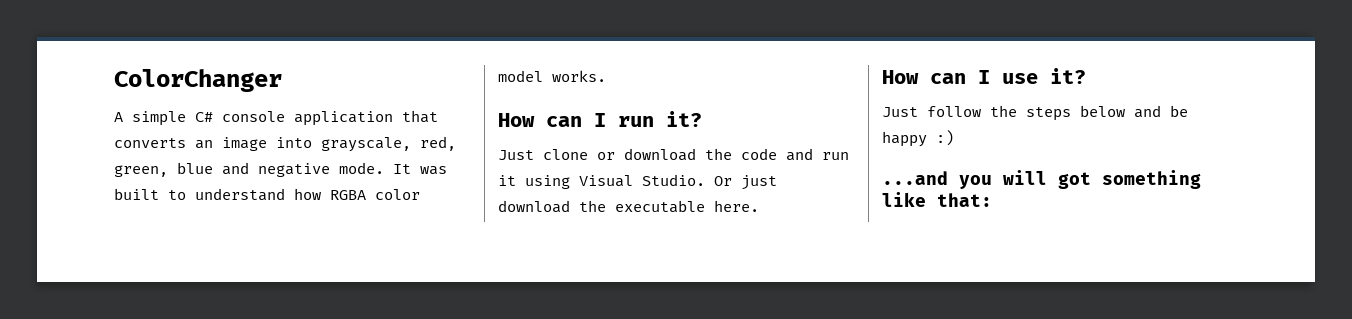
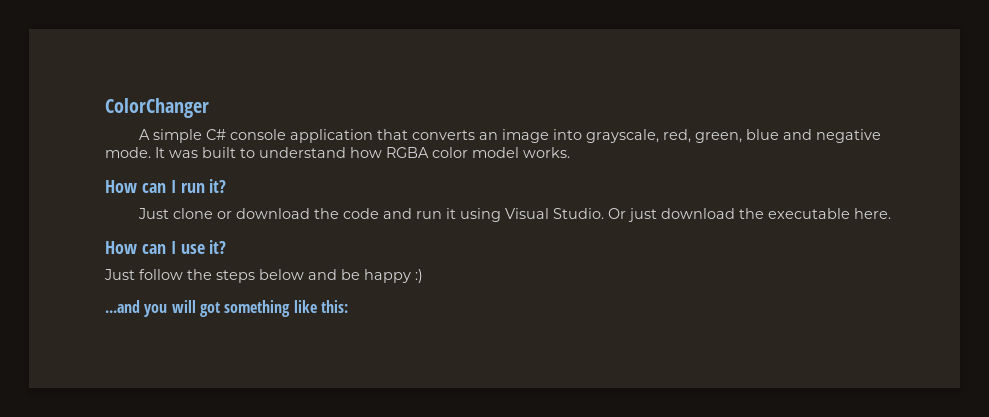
[937,193,992,207] that: -> [320,300,348,313] this:

